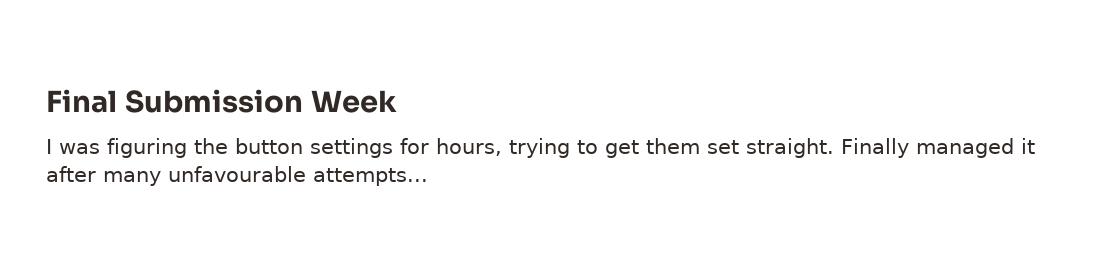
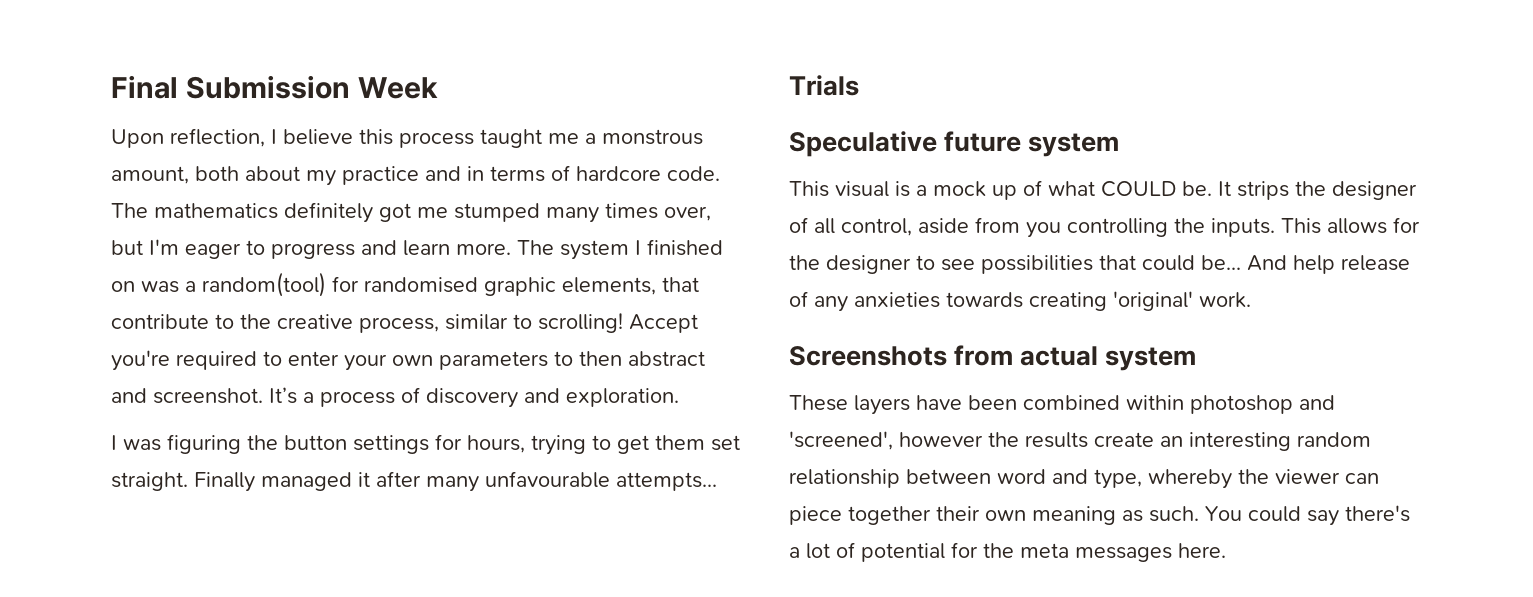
(397, 101) none -> [111,128,703,148] [111,165,720,186] [111,202,711,223] [111,239,723,260] [111,272,699,297] [111,313,698,333] [111,350,705,371] [111,387,679,408] // Upon reflection, I believe this process taught me a monstrous amount, both about my practice and in terms of hardcore code. The mathematics definitely got me stumped many times over, but I'm eager to progress and learn more. The system I finished on was a random(tool) for randomised graphic elements, that contribute to the creative process, similar to scrolling! Accept you're required to enter your own parameters to then abstract and screenshot. It’s a process of discovery and exploration.
(428, 177) none -> [789,75,859,96] [789,131,1120,157] [789,180,1417,200] [789,217,1420,238] [789,255,1410,274] [789,291,1251,312] [789,345,1197,371] [789,395,1335,415] [789,431,1371,451] [789,469,1379,489] [789,505,1410,526] [789,542,1226,562] // Trials // Speculative future system // This visual is a mock up of what COULD be. It strips the designer of all control, aside from you controlling the inputs. This allows for the designer to see possibilities that could be... And help release of any anxieties towards creating 'original' work. // Screenshots from actual system // These layers have been combined within photoshop and 'screened', however the results create an interesting random relationship between word and type, whereby the viewer can piece together their own meaning as such. You could say there's a lot of potential for the meta messages here.

